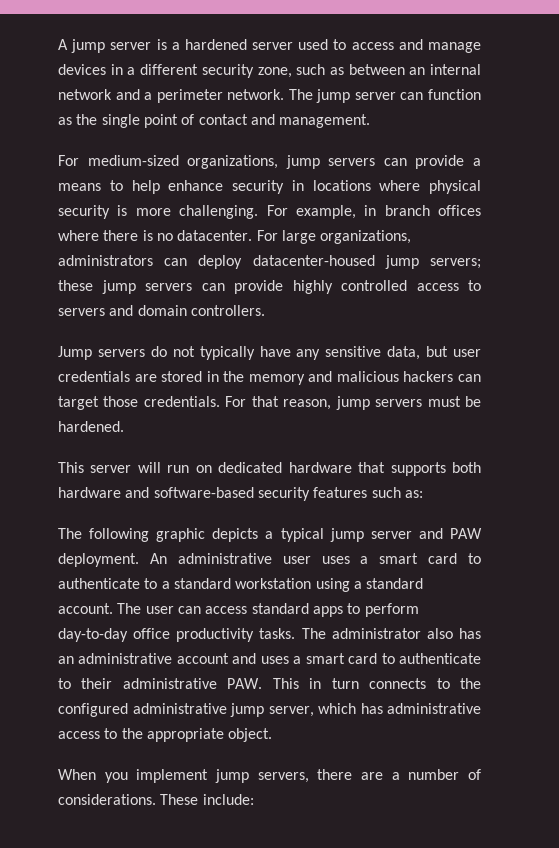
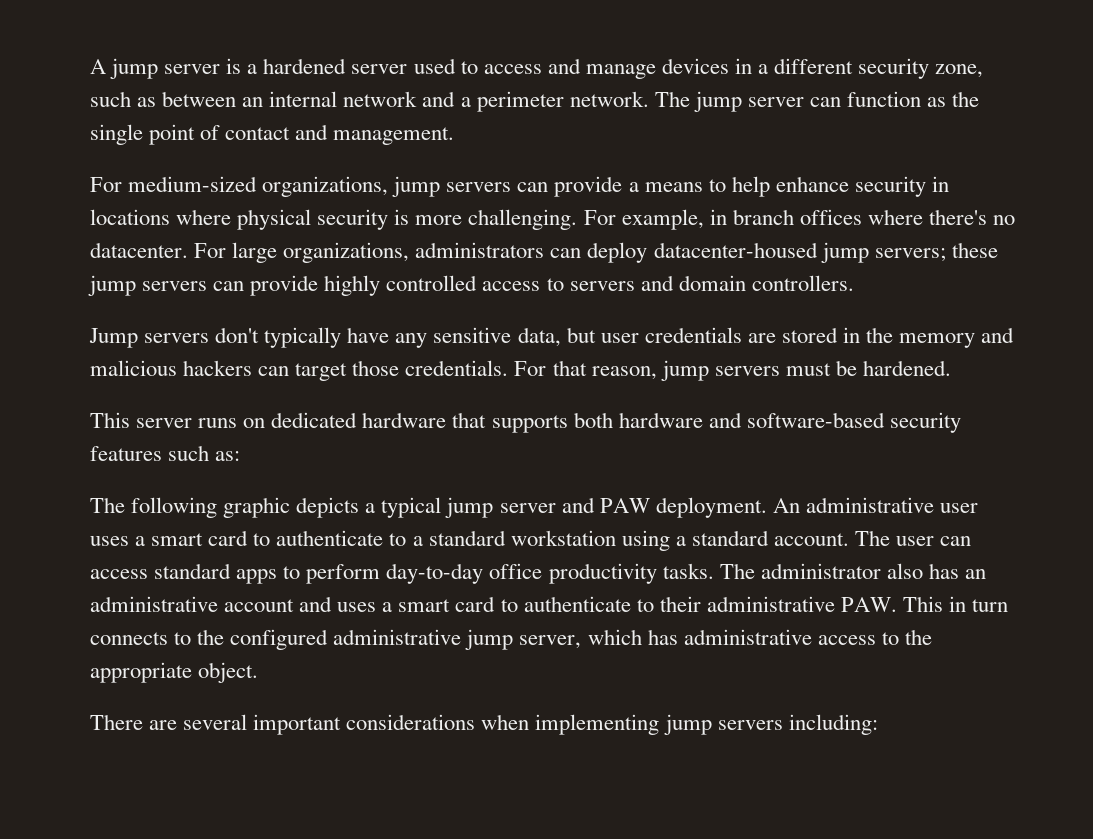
[103,230,153,241] there is -> [928,209,987,225] there's
[150,346,195,357] do not -> [215,327,260,343] don't
[137,462,190,473] will run -> [198,418,238,428] runs
[58,769,482,783] [58,794,254,805] When you implement jump servers, there are a number of considerations. These include: -> [90,714,878,735] There are several important considerations when implementing jump servers including:

